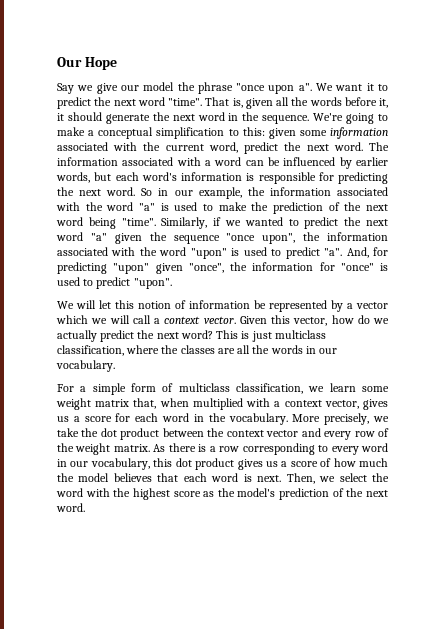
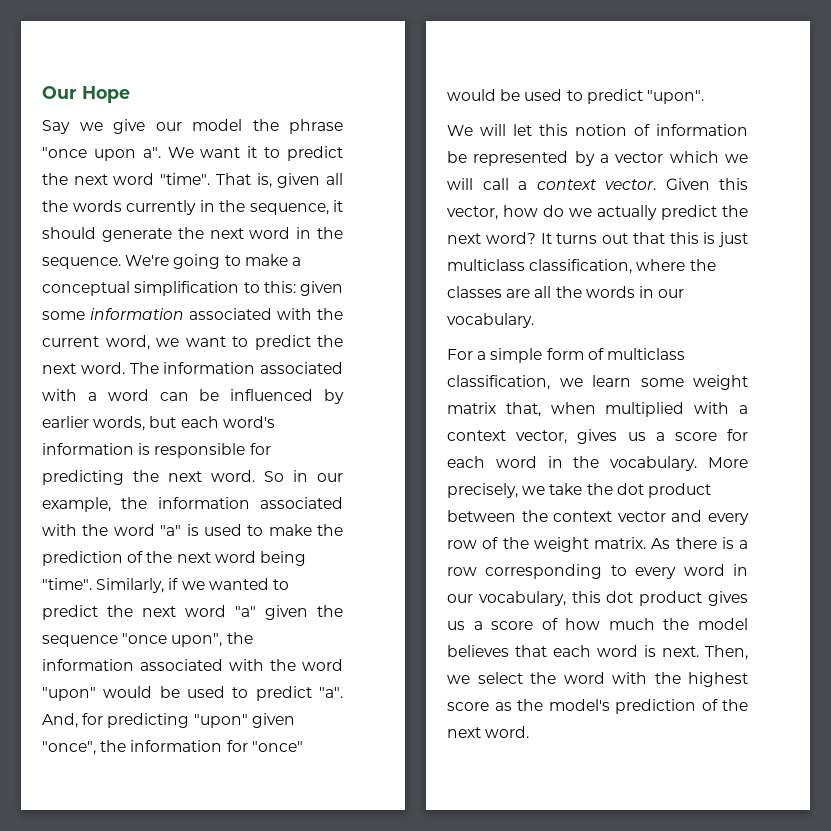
[344,97,388,108] before it, -> [126,200,329,215] currently in the sequence,
(238, 147) none -> [156,336,248,347] we want to
[231,248,240,256] is -> [103,686,180,698] would be
[380,263,388,271] is -> [447,89,521,101] would be
[216,330,239,339] This -> [540,232,699,244] It turns out that this

